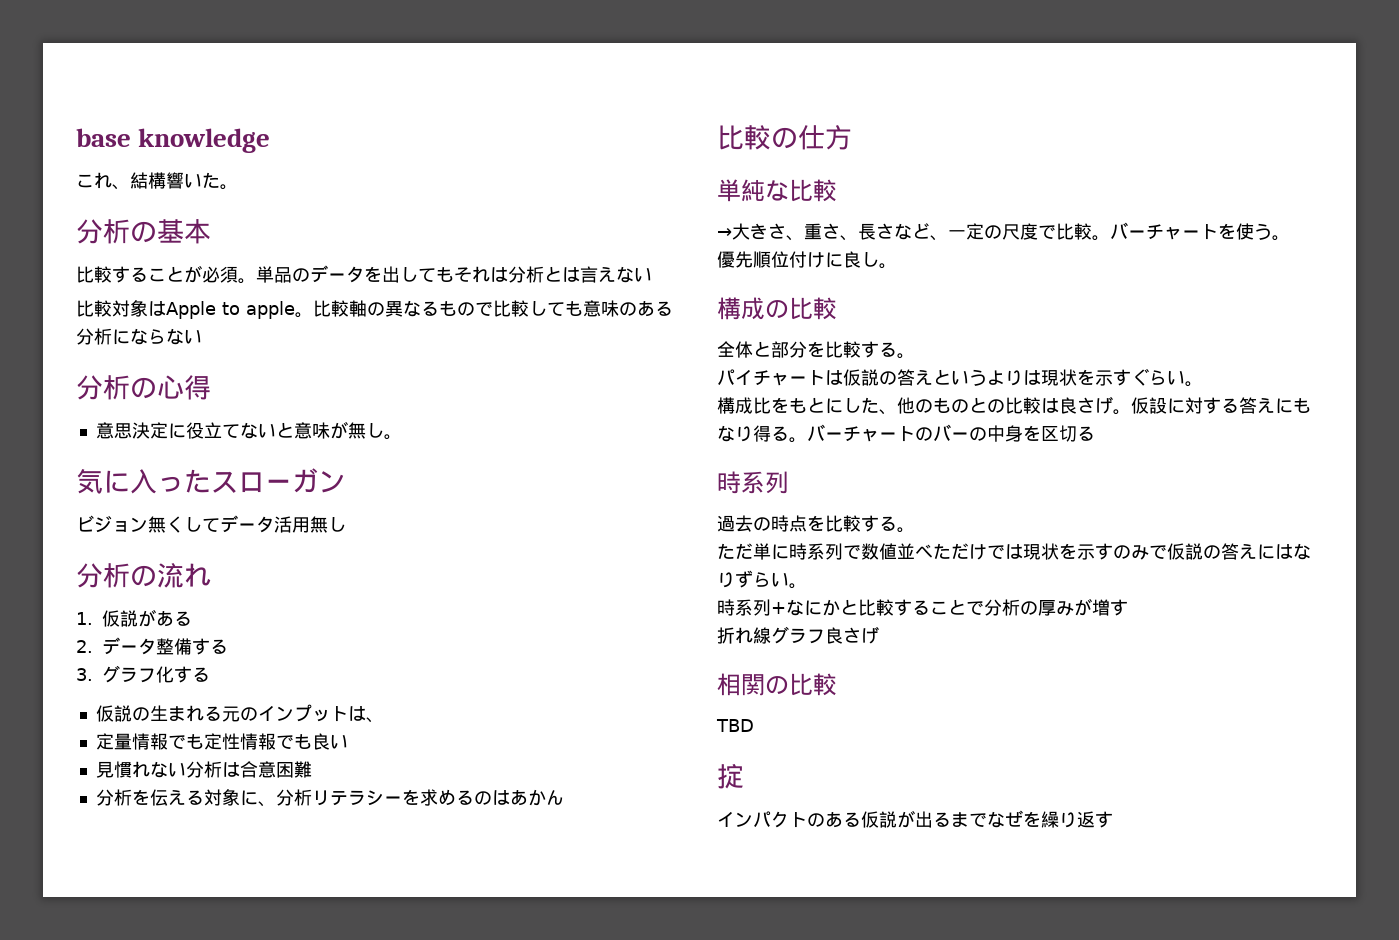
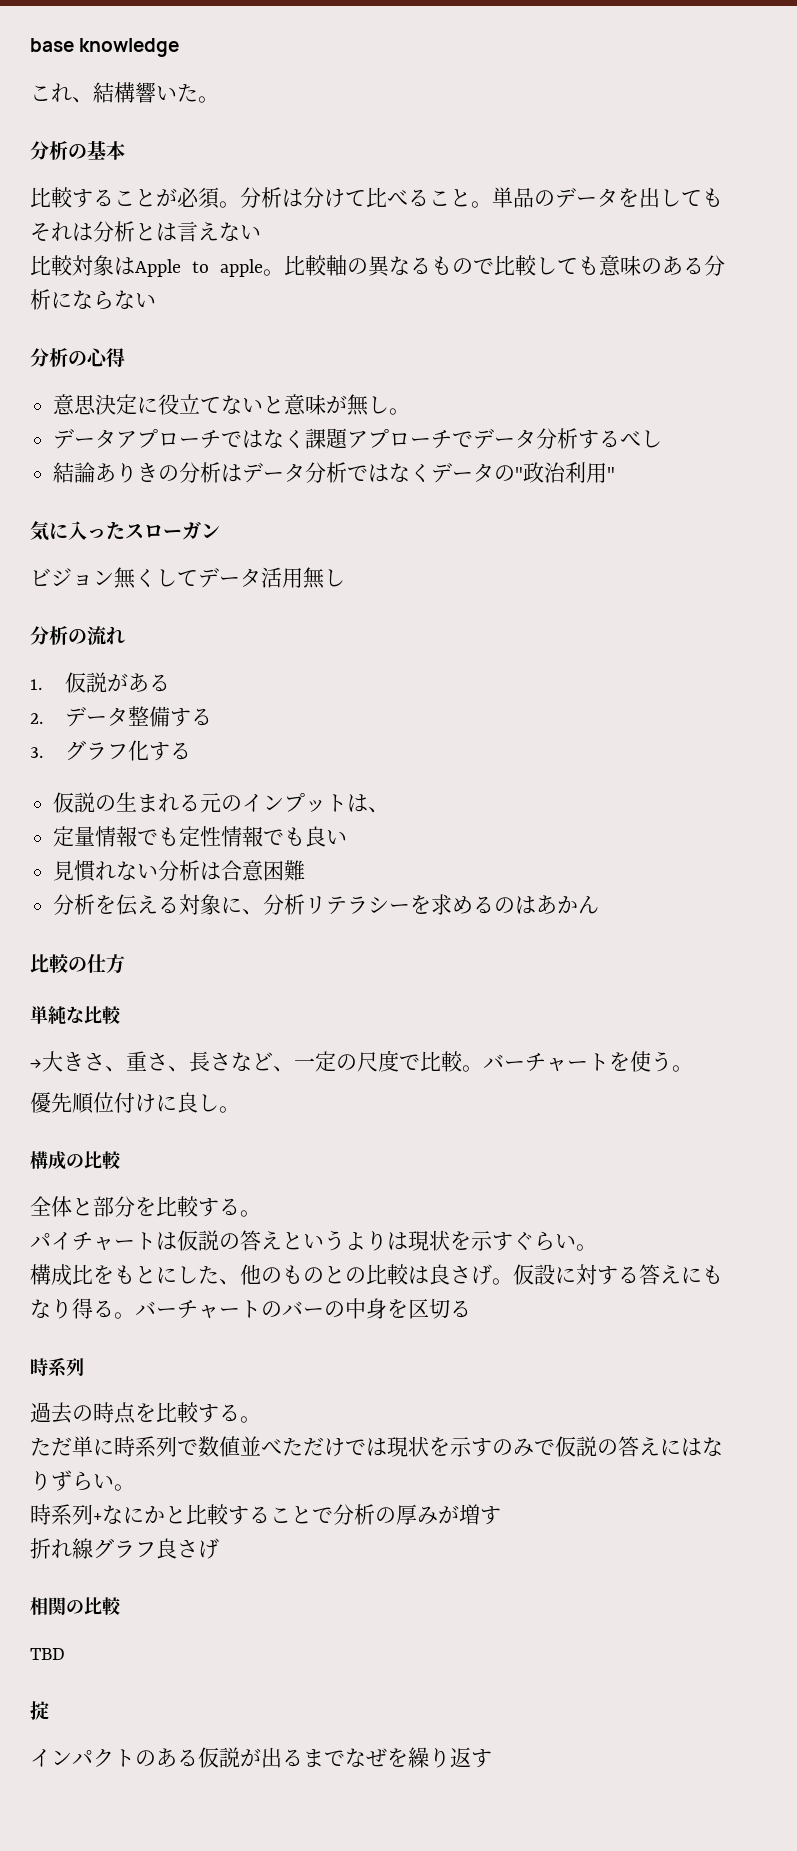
(256, 281) none -> [240,187,492,208] 分析は分けて比べること。
(402, 437) none -> [53,428,663,449] [53,462,616,483] // データアプローチではなく課題アプローチでデータ分析するべし // 結論ありきの分析はデータ分析ではなくデータの"政治利用"

